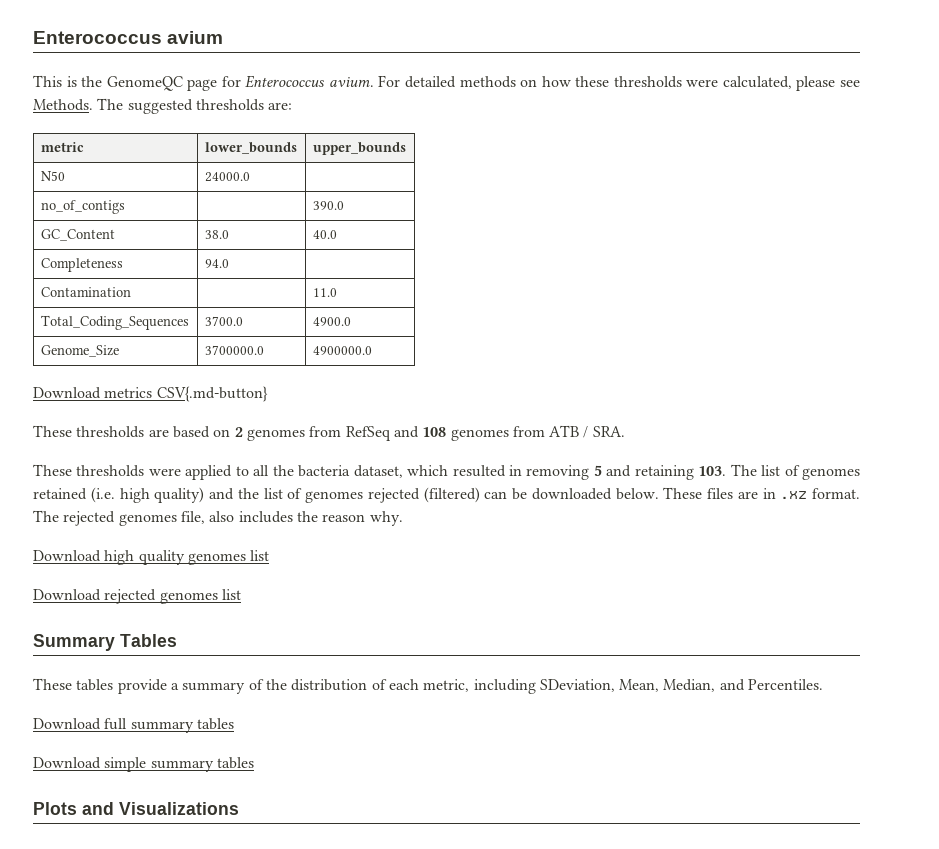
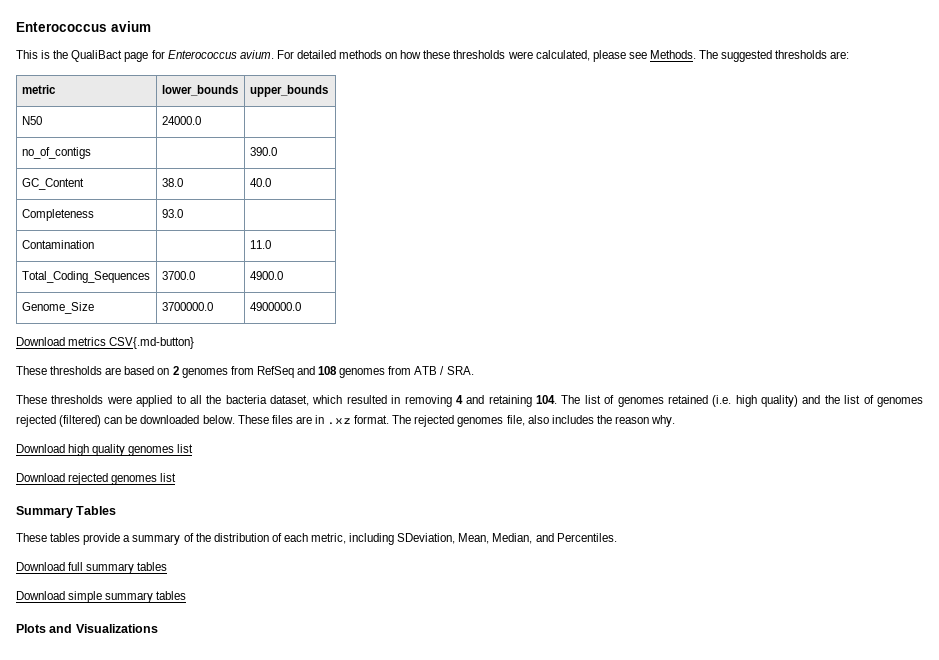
[106,76,183,91] GenomeQC -> [71,50,123,62] QualiBact
[204,259,229,268] 94.0 -> [161,209,183,218] 93.0
[593,465,602,476] 5 -> [455,395,463,404] 4
[698,466,727,476] 103. -> [536,395,558,404] 104.

